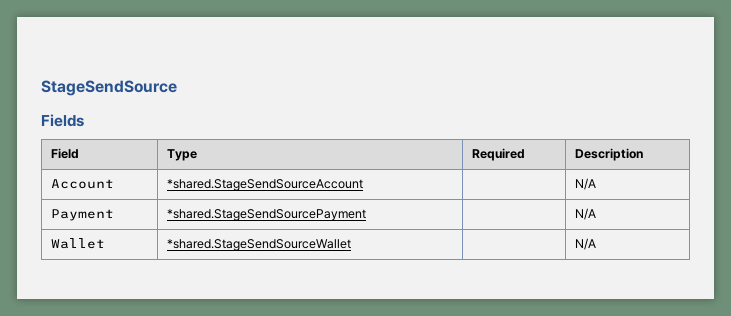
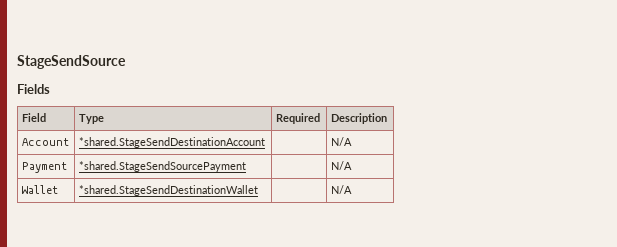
[167,179,364,191] *shared.StageSendSourceAccount -> [78,137,265,148] *shared.StageSendDestinationAccount
[167,239,352,251] *shared.StageSendSourceWallet -> [78,185,258,196] *shared.StageSendDestinationWallet

